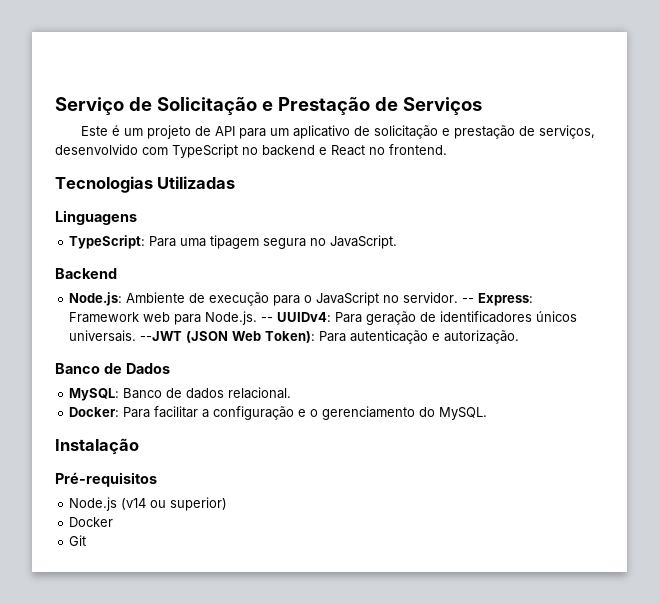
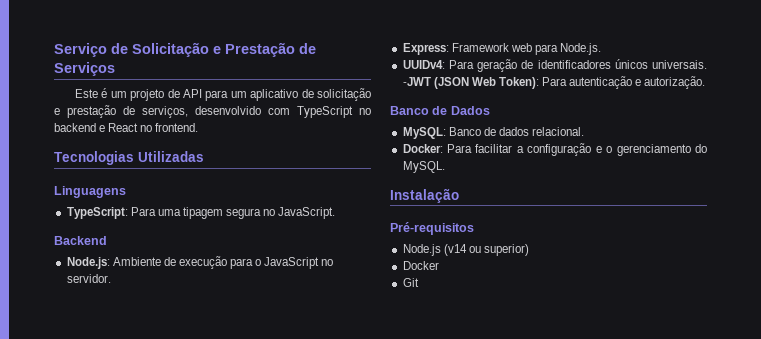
[462,298,475,303] -- -> (111, 278) //
[261,317,274,322] -- -> (602, 49) //
[140,331,183,341] --JWT -> [402,77,431,86] -JWT

